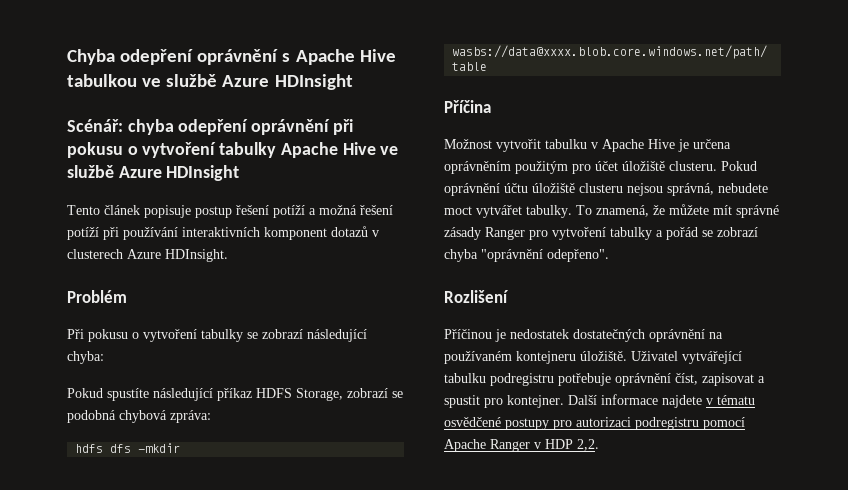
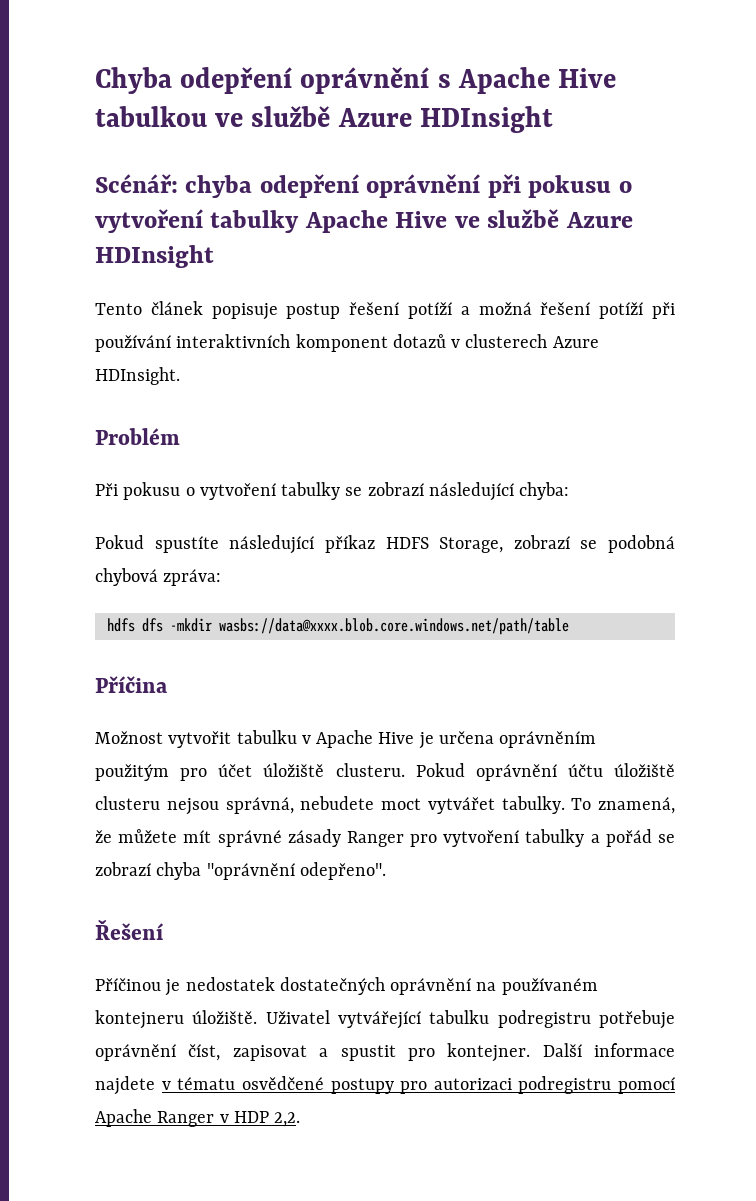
[444,290,509,303] Rozlišení -> [95,919,164,940] Řešení

